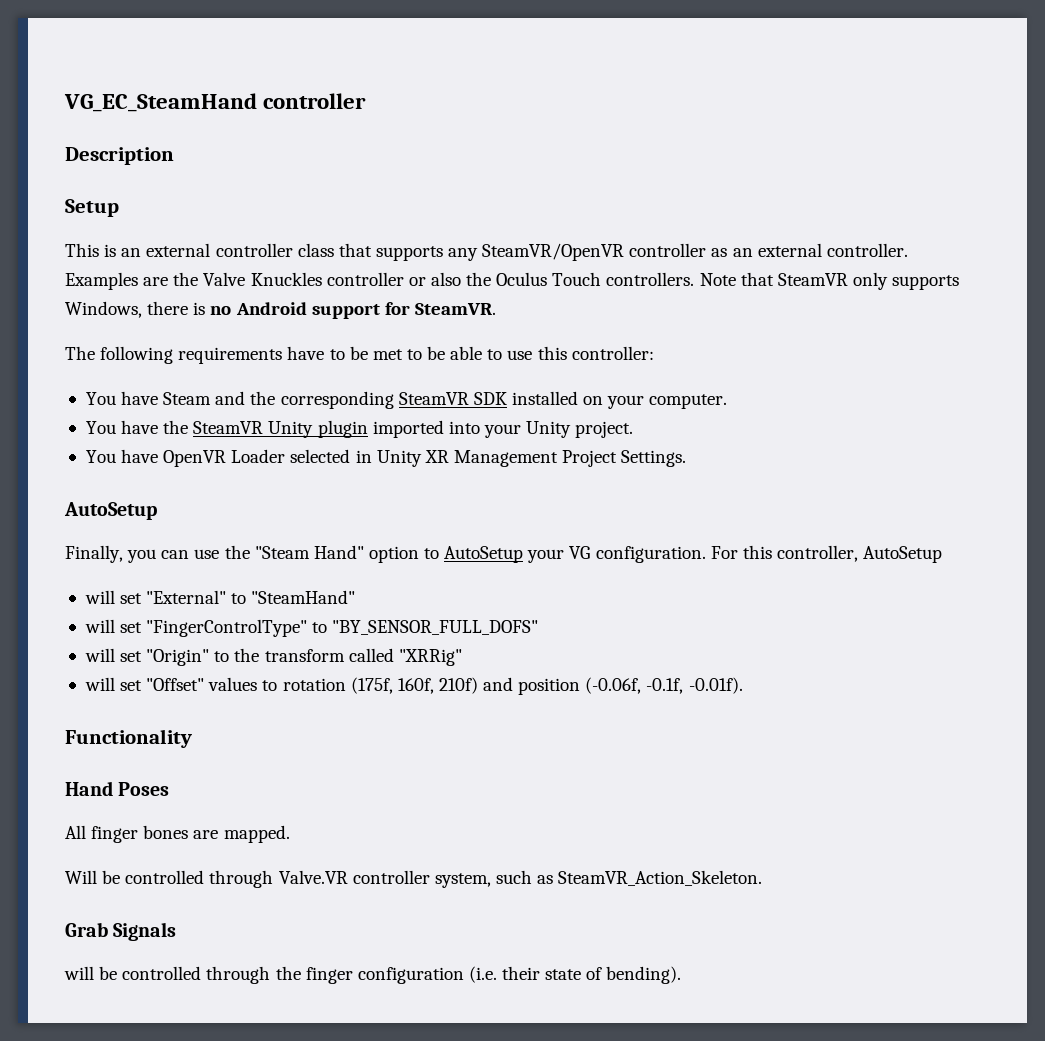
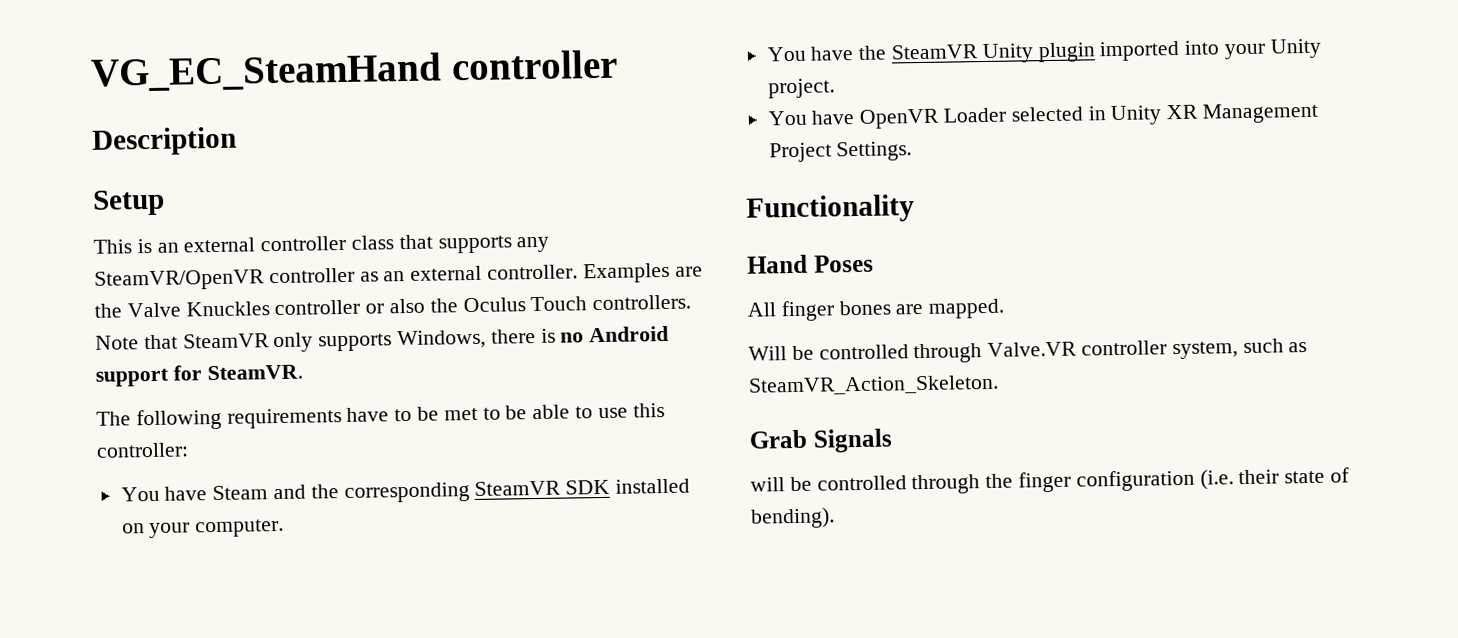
[64,502,157,520] [65,545,943,563] [84,590,356,604] [84,619,539,637] [84,648,462,666] [84,677,743,695] // AutoSetup // Finally, you can use the "Steam Hand" option to AutoSetup your VG configuration. For this controller, AutoSetup // will set "External" to "SteamHand" // will set "FingerControlType" to "BY_SENSOR_FULL_DOFS" // will set "Origin" to the transform called "XRRig" // will set "Offset" values to rotation (175f, 160f, 210f) and position (-0.06f, -0.1f, -0.01f). -> (913, 151) none

